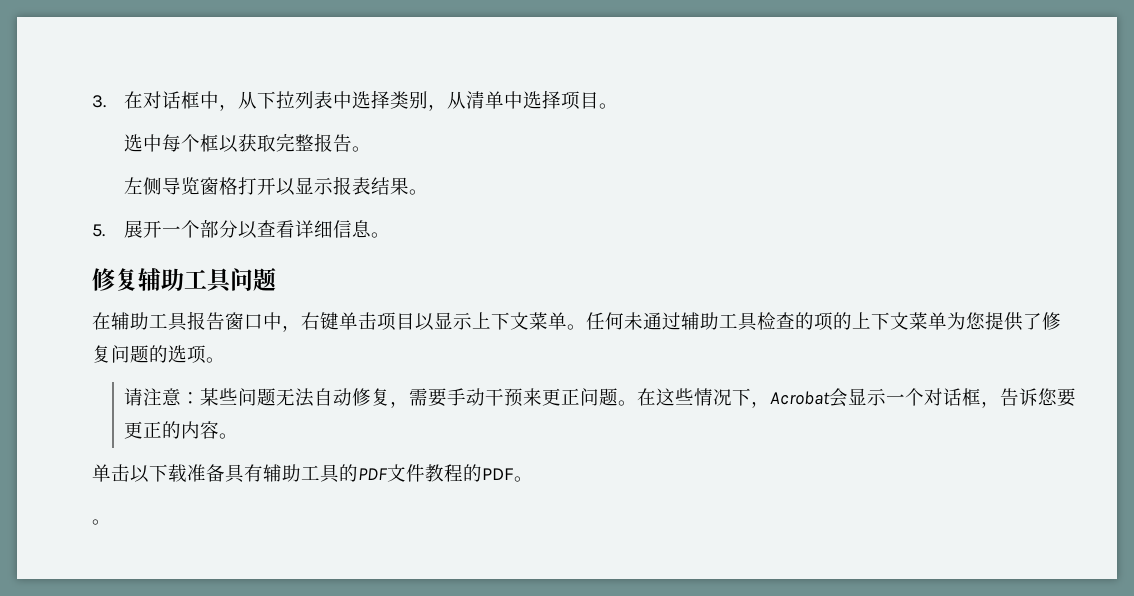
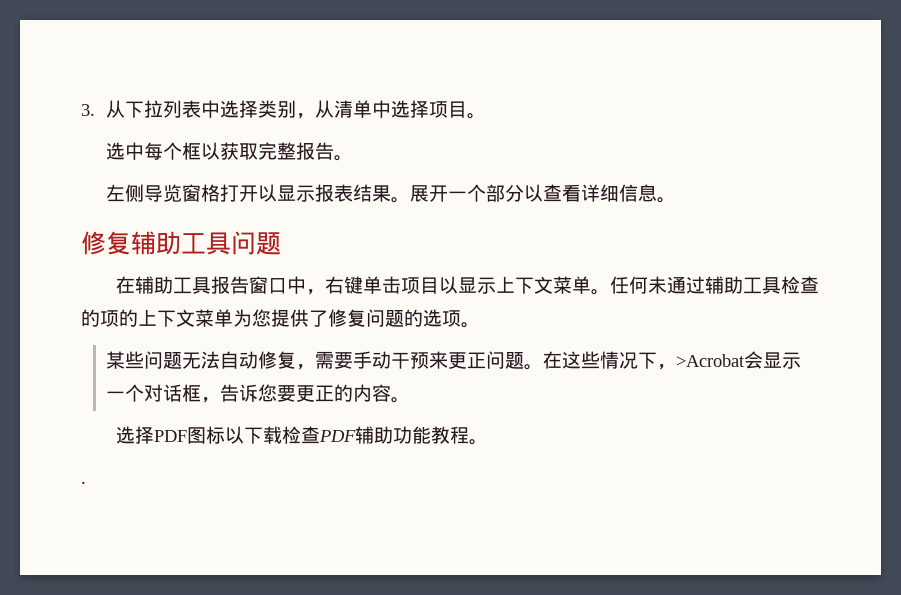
[124,91,239,111] 在对话框中， -> (95, 110) none
[92,224,105,237] // 5. -> (411, 200) none
[124,388,201,406] 请注意： -> (480, 325) none
[770,391,831,405] Acrobat -> [676,354,746,367] >Acrobat
[92,464,533,483] [92,519,111,525] 单击以下载准备具有辅助工具的PDF文件教程的PDF。 // 。 -> [116,426,489,445] [81,481,86,484] 选择PDF图标以下载检查PDF辅助功能教程。 // .

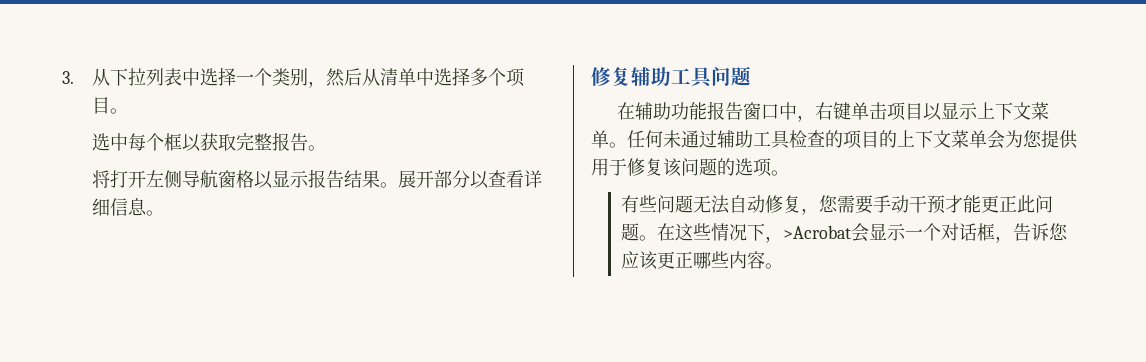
[258,100,316,119] 类别， -> [235,68,362,88] 一个类别，然后
(430, 109) none -> [469,68,506,86] 多个
[106,184,259,202] 左侧导览窗格打开 -> [91,170,254,188] 将打开左侧导航窗格
[334,184,354,202] 表 -> [325,170,344,188] 告
[448,184,487,202] 一个 -> (434, 179) none
[173,277,212,294] 工具 -> [671,102,708,120] 功能
(119, 318) none -> [861,131,879,148] 目
(233, 318) none -> [987,130,1005,149] 会
[309,309,366,327] 了修复 -> [591,158,682,177] 用于修复该
[106,351,126,369] 某 -> [620,195,639,213] 有
(316, 367) none -> [818,195,838,213] 您
[429,351,487,369] 来更正 -> [944,195,1035,213] 才能更正此
[277,384,354,402] 要更正的 -> [620,251,729,270] 应该更正哪些
[116,426,489,445] [81,481,86,484] // 选择PDF图标以下载检查PDF辅助功能教程。 // . -> (783, 266) none

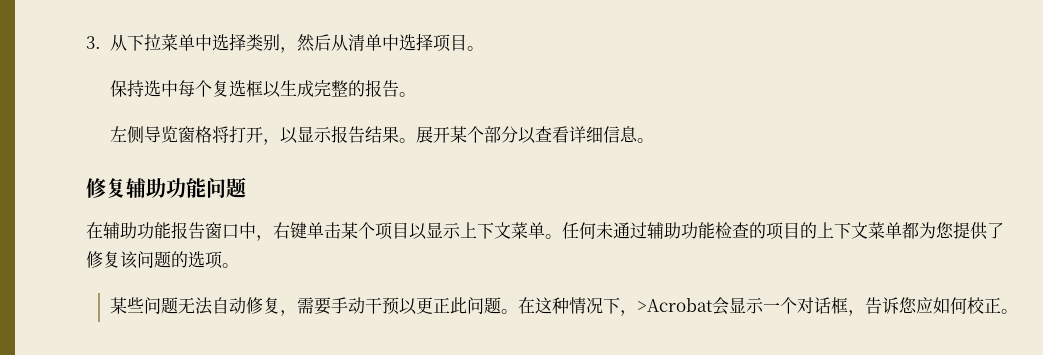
[145,67,272,86] 列表中选择一个 -> [160,33,246,51] 菜单中选择
[469,68,506,86] 多个 -> (433, 42) none
(128, 111) none -> [109,80,144,97] 保持
[163,132,326,152] [91,170,254,188] 框以获取完整报告。 // 将打开左侧导航窗格 -> [211,80,416,98] [109,126,280,145] 复选框以生成完整的报告。 // 左侧导览窗格将打开，
(434, 179) none -> [449,126,484,143] 某个
[671,67,713,88] 工具 -> [166,178,206,198] 功能
(888, 111) none -> [341,222,375,239] 某个
[753,130,790,149] 工具 -> [681,222,715,239] 功能
[987,130,1005,149] 会 -> [902,222,919,239] 都
[591,158,627,176] 用于 -> [987,222,1004,239] 了
[620,195,639,213] 有 -> [109,297,127,314] 某
[818,195,838,213] 您 -> (297, 313) none
[944,195,981,213] 才能 -> [398,298,417,315] 以
[692,223,711,240] 些 -> [551,297,569,314] 种
[638,251,765,270] 该更正哪些内容 -> [932,297,1001,314] 如何校正

